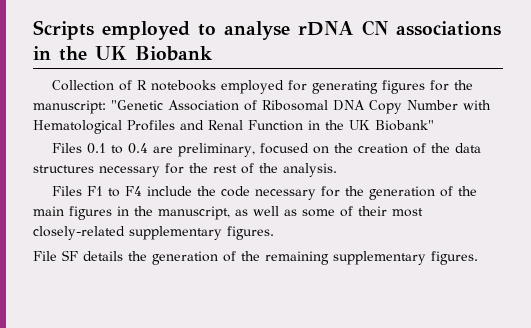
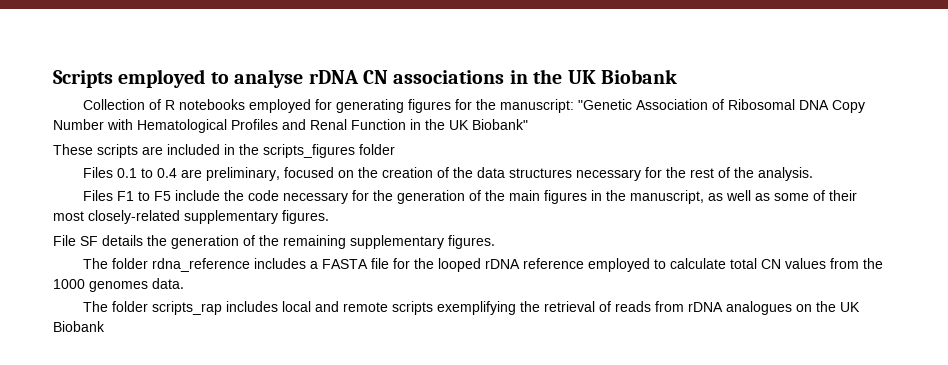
(434, 125) none -> [53,144,395,158] // These scripts are included in the scripts_figures folder
[124,186,142,196] F4 -> [154,191,172,201] F5
(478, 258) none -> [83,258,884,272] [53,278,184,292] [83,301,861,315] [53,321,105,332] // The folder rdna_reference includes a FASTA file for the looped rDNA reference employed to calculate total CN values from the 1000 genomes data. // The folder scripts_rap includes local and remote scripts exemplifying the retrieval of reads from rDNA analogues on the UK Biobank

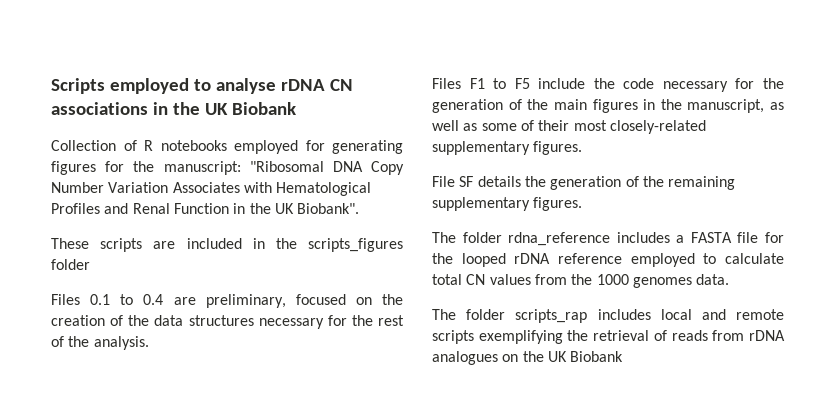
[578,99,796,110] "Genetic Association of Ribosomal -> [249,161,324,172] "Ribosomal
(104, 124) none -> [108,182,240,193] Variation Associates
[472,119,528,130] Biobank" -> [297,203,360,214] Biobank".

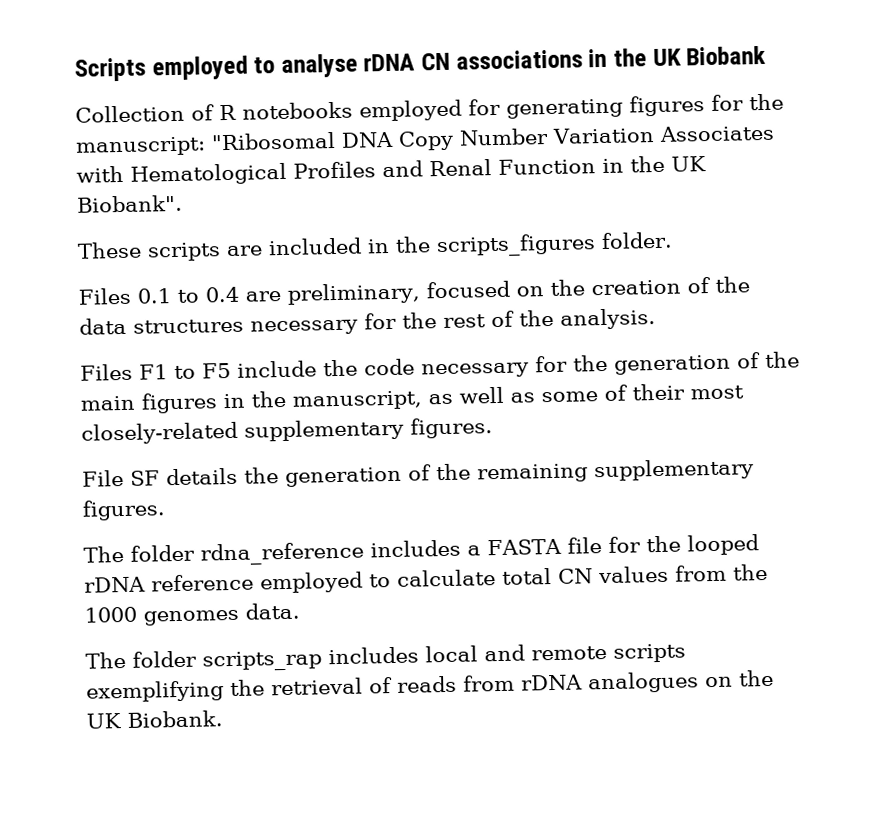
[51,259,90,270] folder -> [601,231,673,250] folder.
[570,351,624,362] Biobank -> [127,710,223,728] Biobank.

